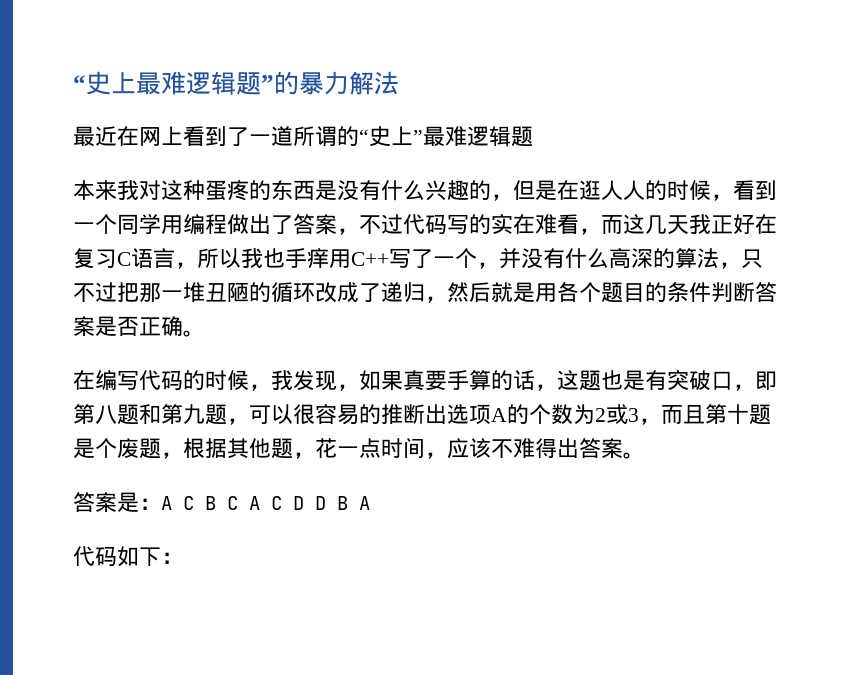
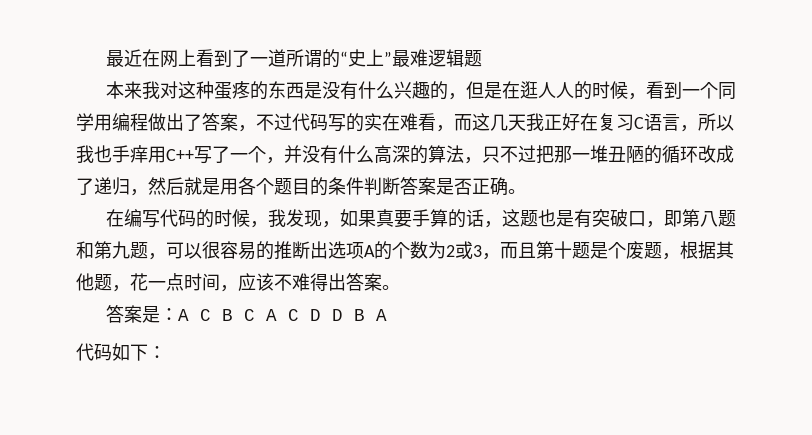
[73,71,399,95] “史上最难逻辑题”的暴力解法 // -> (105, 58) none

